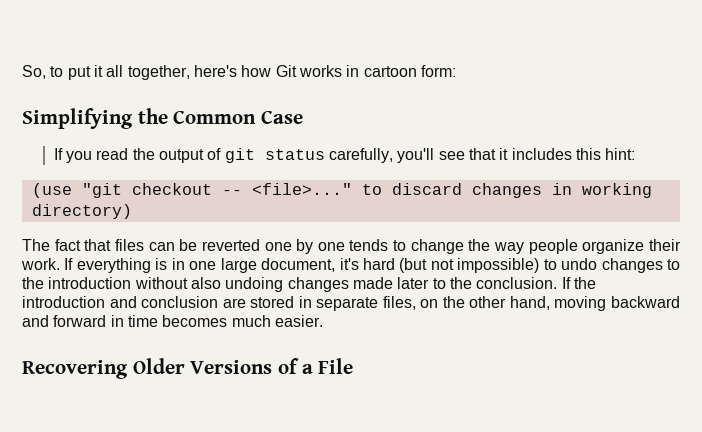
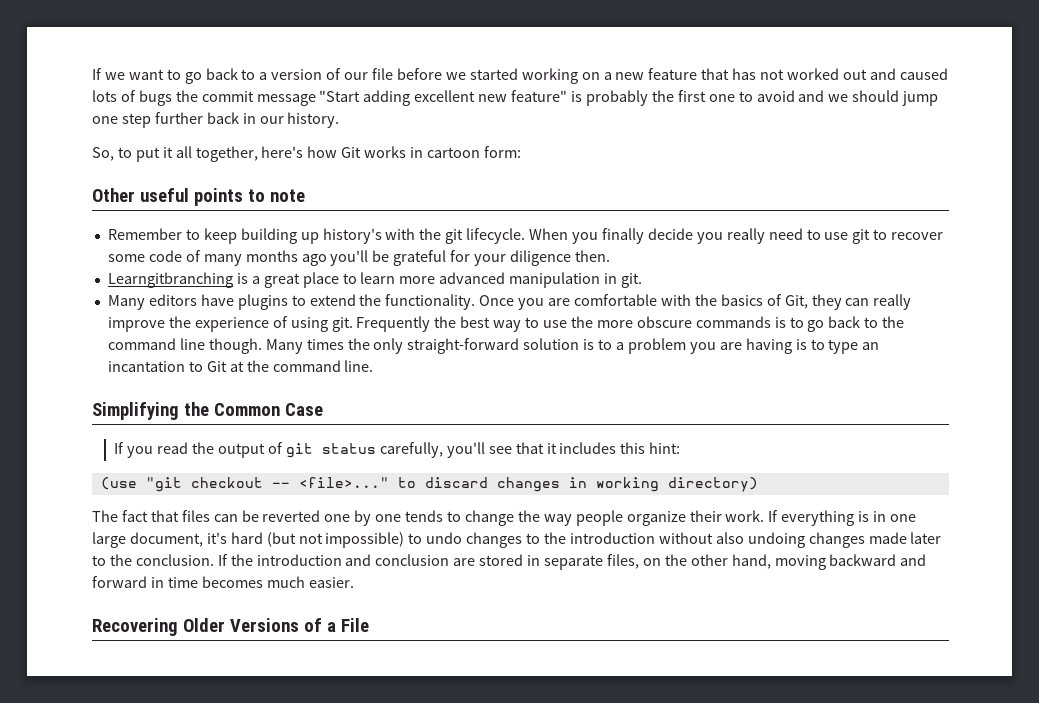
(22, 72) none -> [92,68,948,84] [92,90,939,106] [92,112,340,128] If we want to go back to a version of our file before we started working on a new feature that has not worked out and caused lots of bugs the commit message "Start adding excellent new feature" is probably the first one to avoid and we should jump one step further back in our history. //
(456, 71) none -> [92,188,305,206] [107,228,944,244] [107,250,610,266] [107,272,643,288] [107,294,912,310] [107,316,905,332] [107,338,880,354] [107,360,374,372] // Other useful points to note // Remember to keep building up history's with the git lifecycle. When you finally decide you really need to use git to recover some code of many months ago you'll be grateful for your diligence then. // Learngitbranching is a great place to learn more advanced manipulation in git. // Many editors have plugins to extend the functionality. Once you are comfortable with the basics of Git, they can really improve the experience of using git. Frequently the best way to use the more obscure commands is to go back to the command line though. Many times the only straight-forward solution is to a problem you are having is to type an incantation to Git at the command line.

